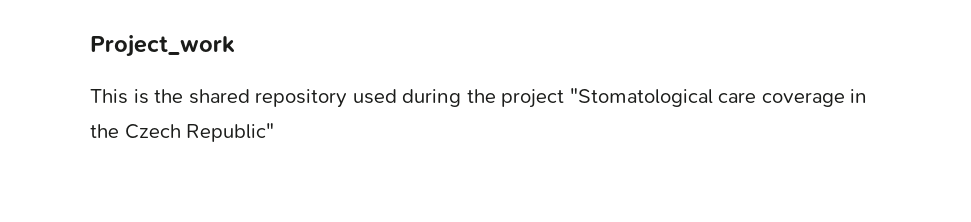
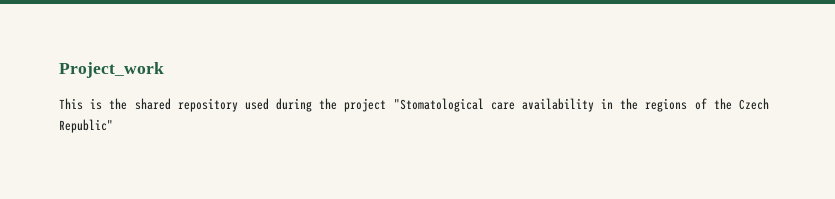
[761,92,845,107] coverage -> [521,98,594,112] availability
(119, 131) none -> [645,98,732,112] regions of the

